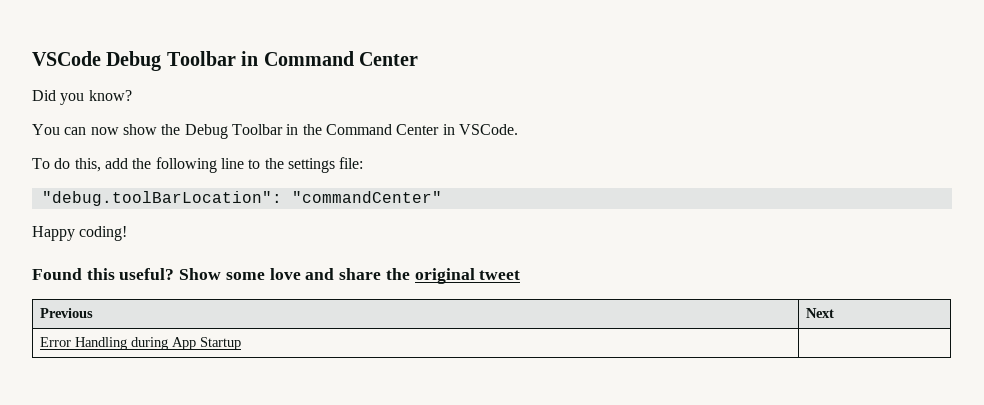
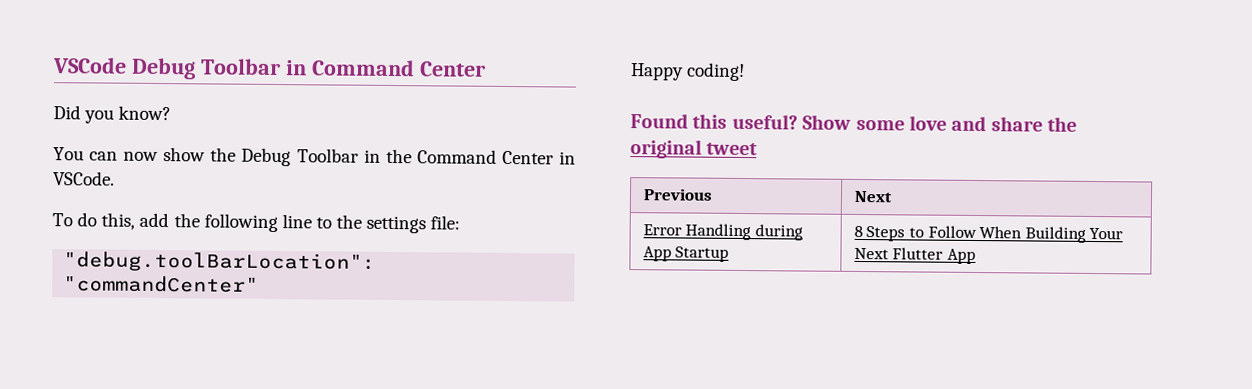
(241, 343) none -> [853,225,1124,243] [853,247,977,264] 8 Steps to Follow When Building Your Next Flutter App

